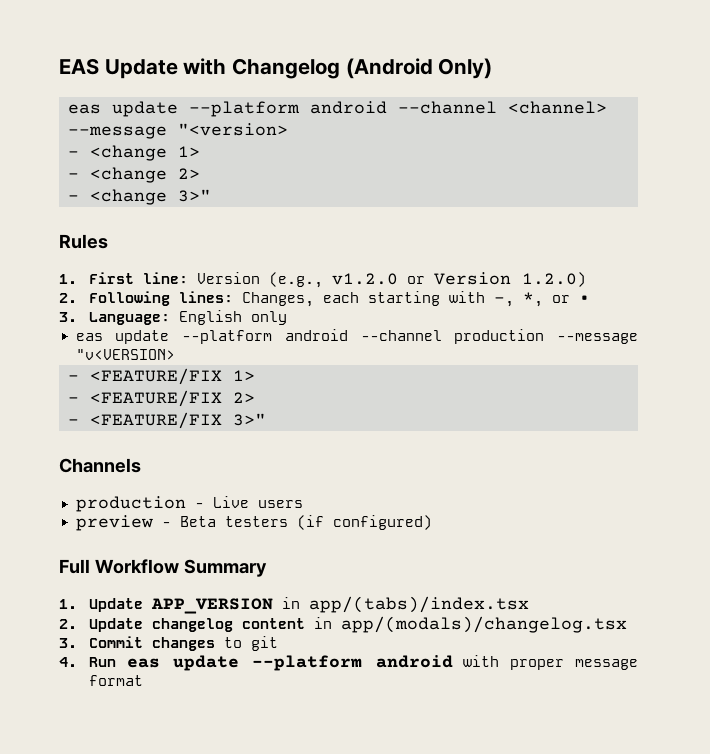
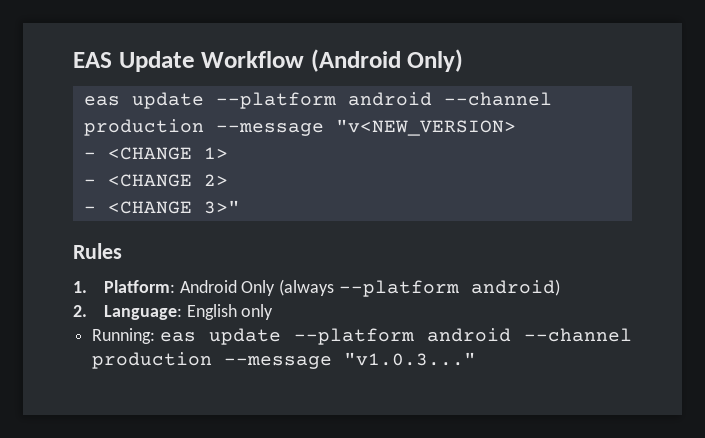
[183,58,341,79] with Changelog -> [201,51,305,68] Workflow
[508,101,607,114] [68,123,288,139] [68,145,200,161] [68,167,200,183] [68,189,167,205] <channel> --message "<version> // - <change 1> // - <change 2> // - <change -> [83,119,516,136] [83,147,228,160] [83,174,228,187] [83,201,192,214] production --message "v<NEW_VERSION> // - <CHANGE 1> // - <CHANGE 2> // - <CHANGE
[88,272,586,288] [59,291,590,307] [59,312,77,322] First line: Version (e.g., v1.2.0 or Version 1.2.0) // 2. Following lines: Changes, each starting with -, *, or • // 3. -> [103,279,560,297] [73,305,87,317] Platform: Android Only (always --platform android) // 2.
[75,329,638,344] [75,349,175,360] [68,368,255,385] [68,390,255,407] [68,412,266,429] [59,458,141,473] [75,496,303,512] [75,515,432,531] [59,559,267,577] [59,596,529,614] [59,616,627,633] [59,636,278,651] [59,655,639,671] [88,675,143,686] eas update --platform android --channel production --message "v<VERSION> // - <FEATURE/FIX 1> // - <FEATURE/FIX 2> // - <FEATURE/FIX 3>" // Channels // production - Live users // preview - Beta testers (if configured) // Full Workflow Summary // 1. Update APP_VERSION in app/(tabs)/index.tsx // 2. Update changelog content in app/(modals)/changelog.tsx // 3. Commit changes to git // 4. Run eas update --platform android with proper message format -> [92,328,632,345] [92,352,477,369] Running: eas update --platform android --channel production --message "v1.0.3..."

